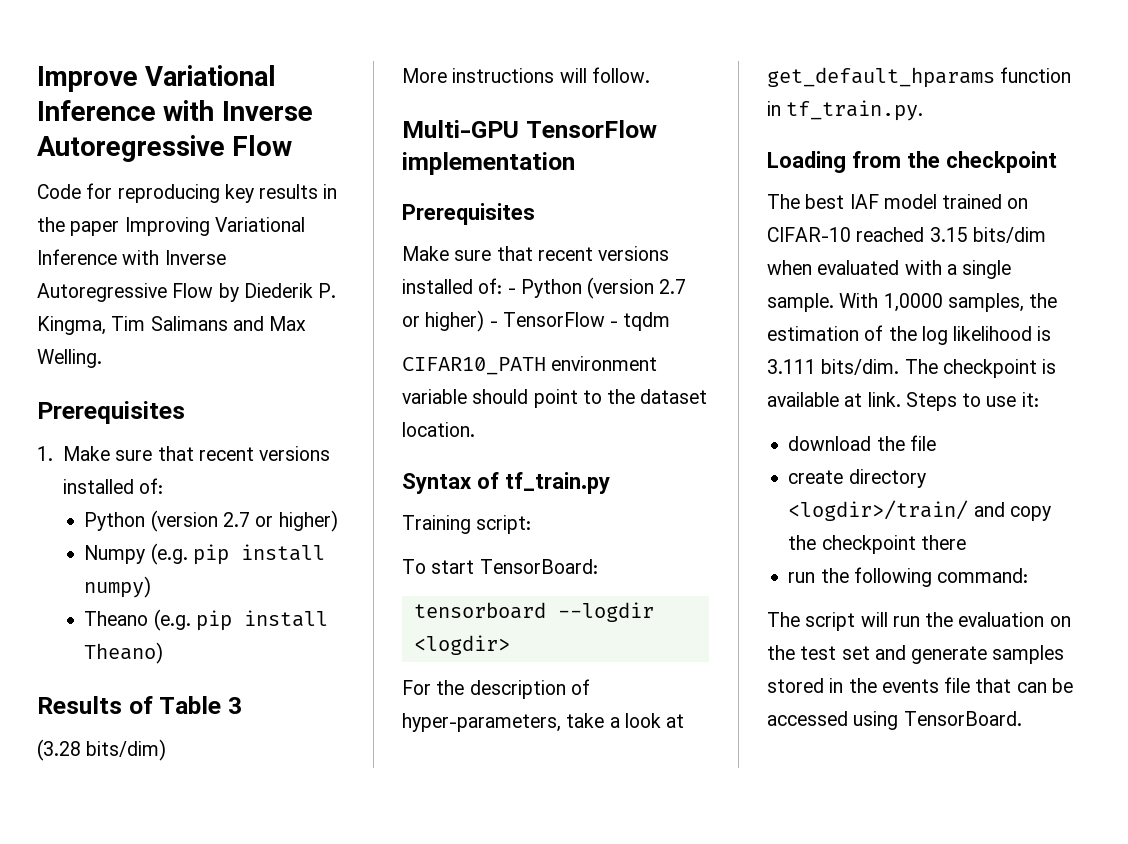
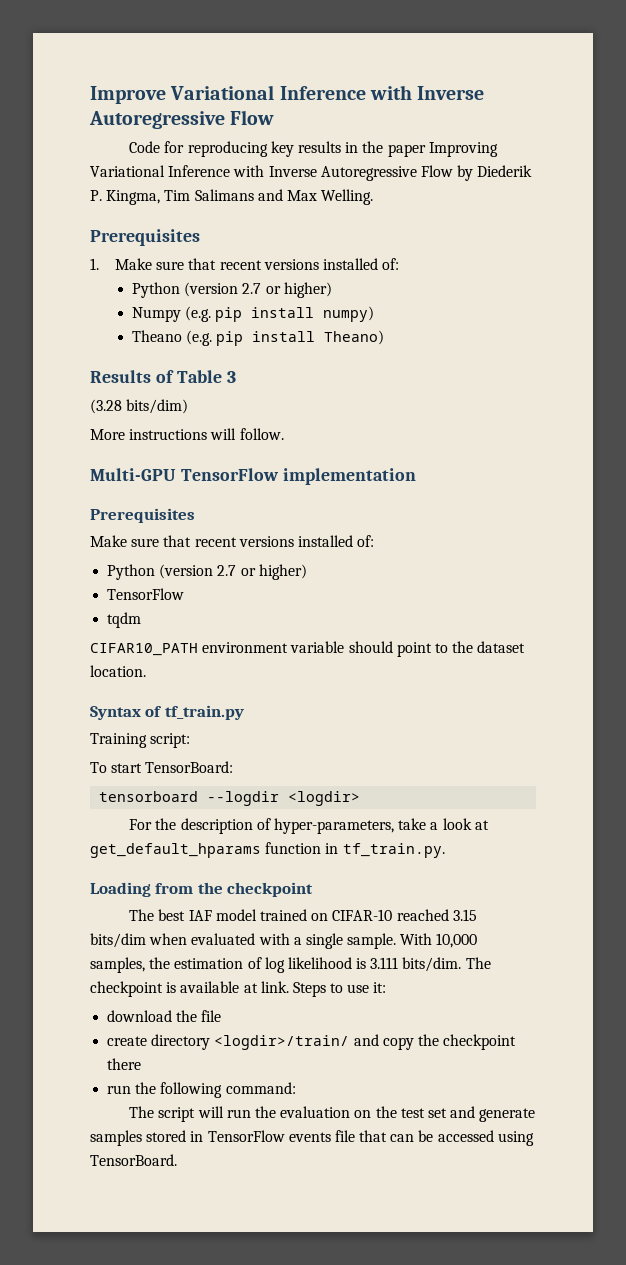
[507,277,687,299] [402,310,619,332] - Python (version 2.7 or higher) - TensorFlow - -> [107,564,307,580] [107,588,185,600] // Python (version 2.7 or higher) // TensorFlow //
[883,293,943,312] 1,0000 -> [436,933,478,948] 10,000
[888,326,917,341] the -> (262, 963) none
[848,678,877,693] the -> [207,1130,285,1142] TensorFlow

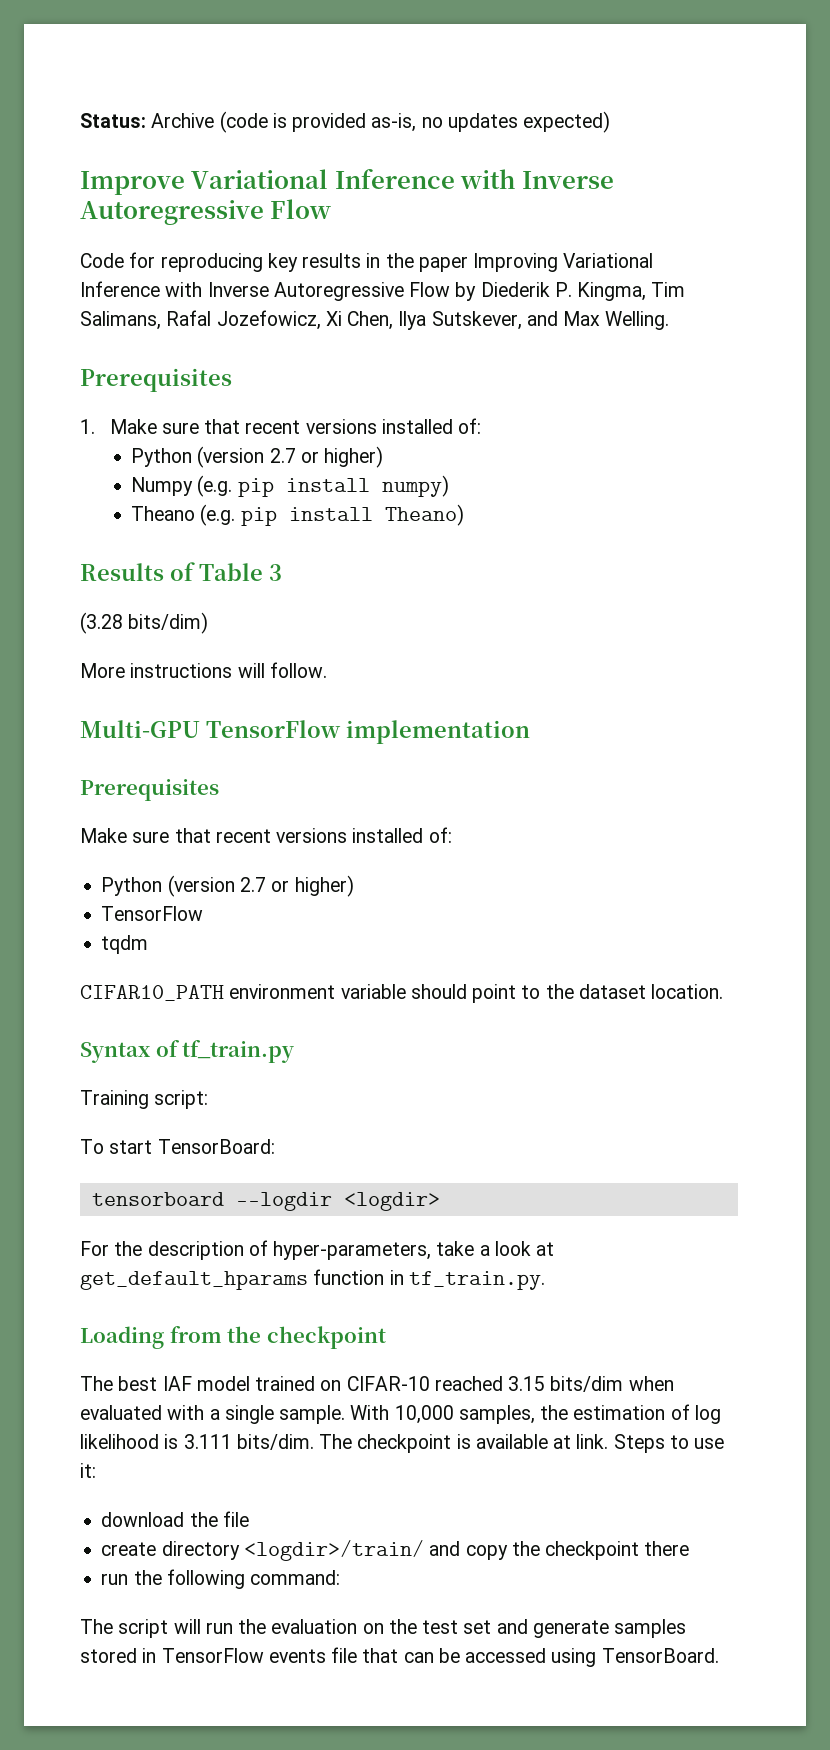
(90, 95) none -> [80,111,611,133] Status: Archive (code is provided as-is, no updates expected) //
[194,189,254,201] Salimans -> [80,310,522,330] Salimans, Rafal Jozefowicz, Xi Chen, Ilya Sutskever,

